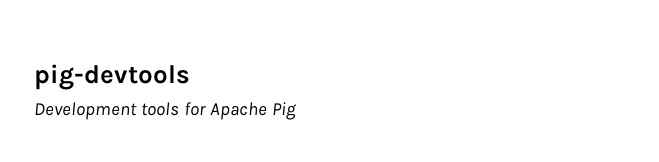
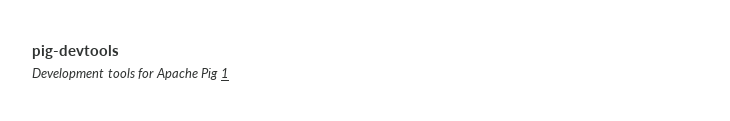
(296, 111) none -> [220,68,229,78] 1

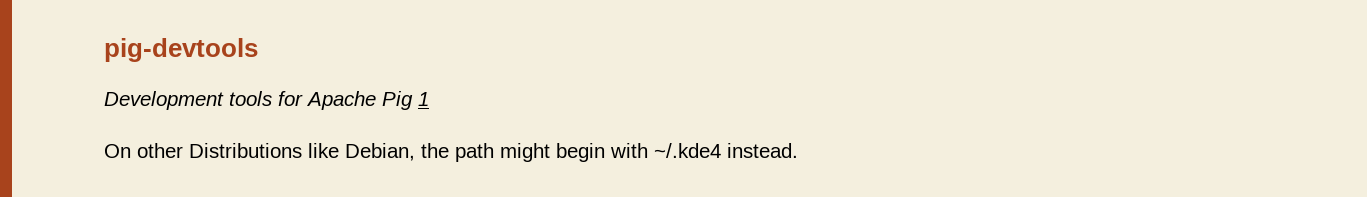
(229, 73) none -> [104,143,798,162] // On other Distributions like Debian, the path might begin with ~/.kde4 instead.

